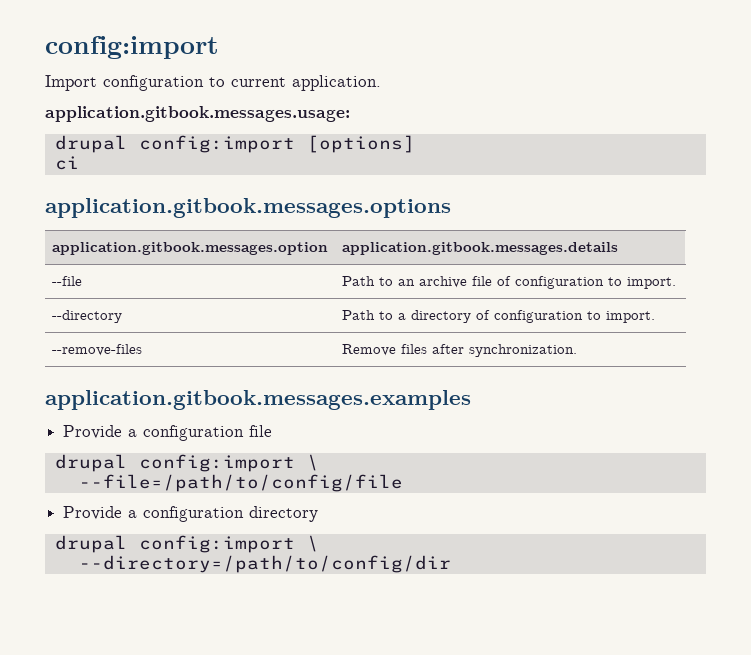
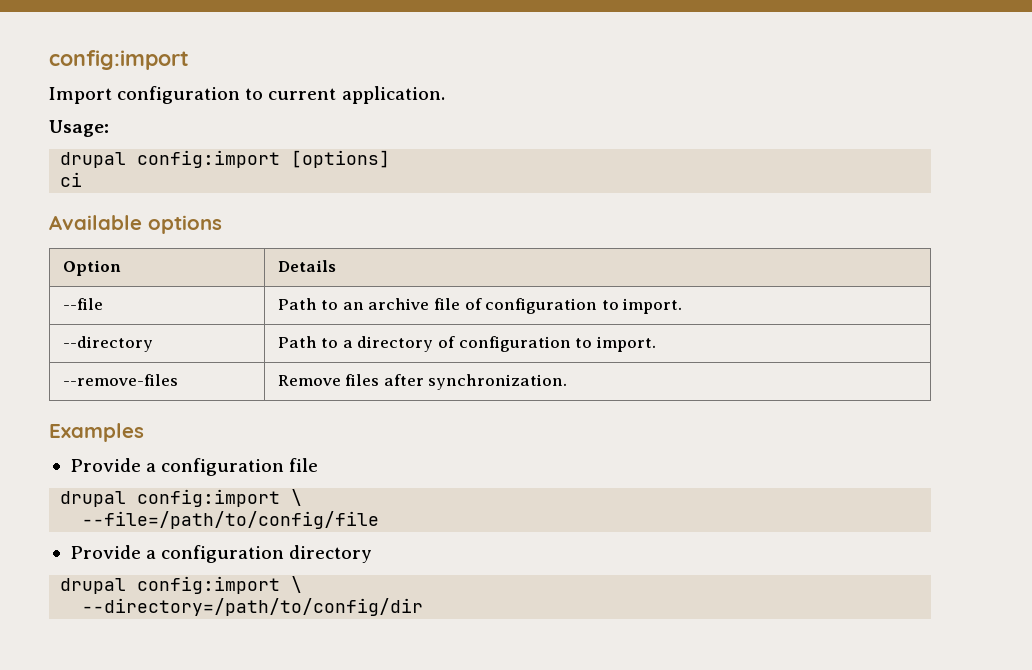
[45,106,350,122] application.gitbook.messages.usage: -> [49,120,109,137] Usage:
[45,198,451,218] [51,242,328,255] [341,242,618,255] application.gitbook.messages.options // application.gitbook.messages.option | application.gitbook.messages.details -> [49,215,222,234] [62,260,121,276] [277,260,336,272] Available options // Option | Details
[45,390,471,410] application.gitbook.messages.examples -> [49,423,144,442] Examples

